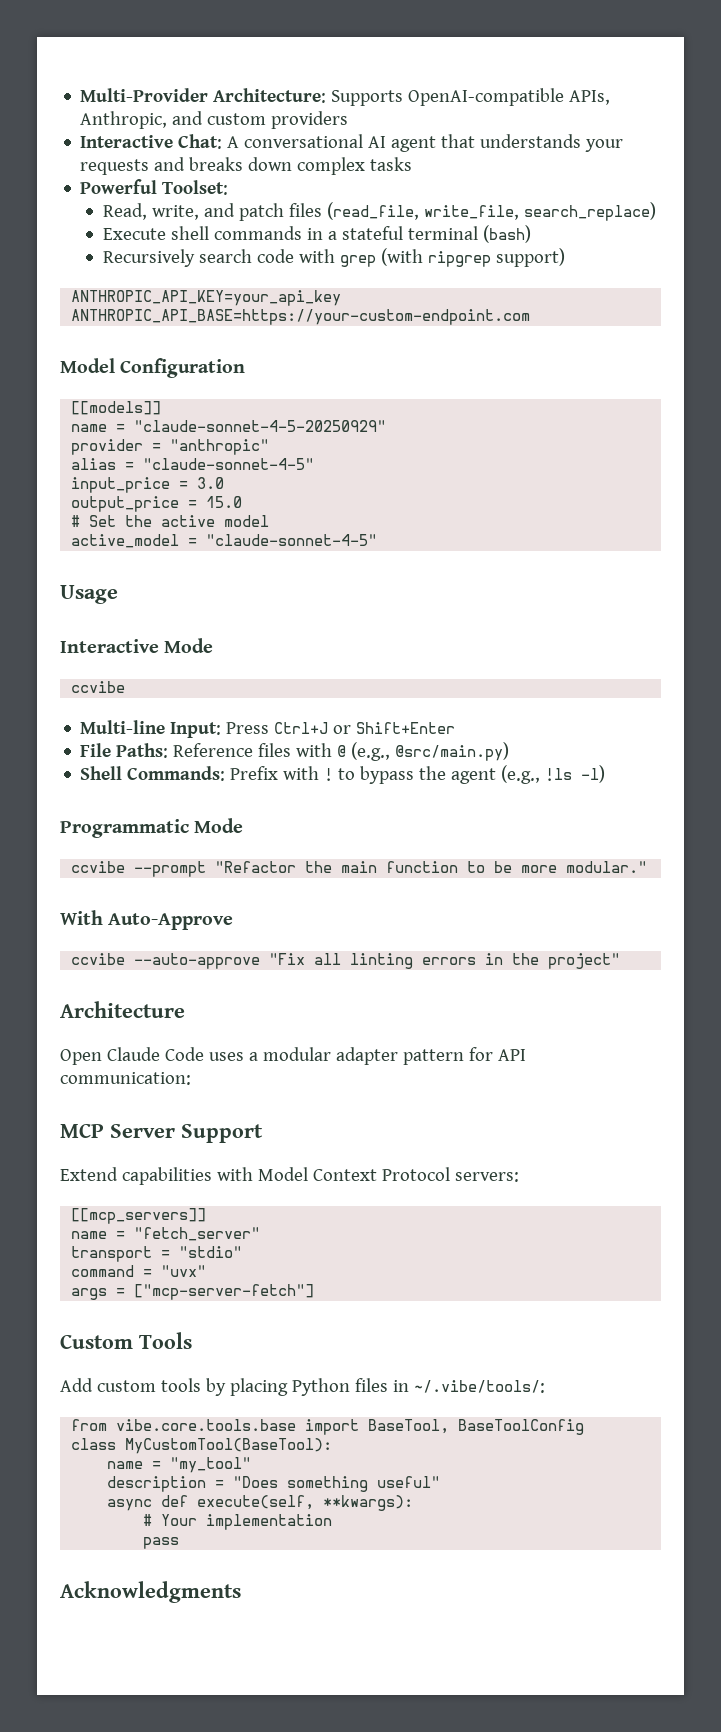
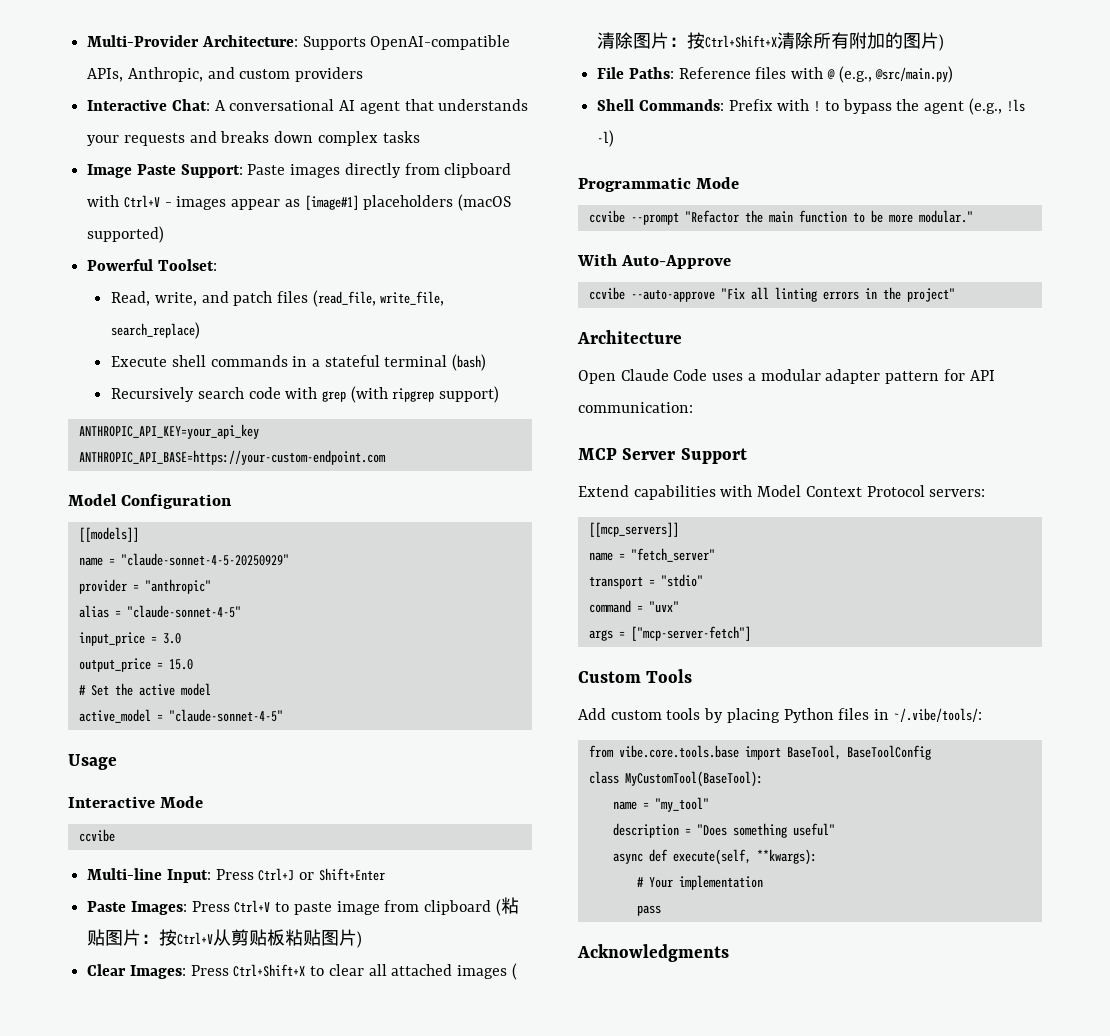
(413, 164) none -> [87,163,512,178] [87,194,512,211] [87,226,165,243] // Image Paste Support: Paste images directly from clipboard with Ctrl+V - images appear as [image#1] placeholders (macOS supported)
(456, 728) none -> [87,897,519,916] [87,929,363,948] [87,963,517,980] [597,32,945,51] // Paste Images: Press Ctrl+V to paste image from clipboard (粘贴图片：按Ctrl+V从剪贴板粘贴图片) // Clear Images: Press Ctrl+Shift+X to clear all attached images (清除图片：按Ctrl+Shift+X清除所有附加的图片)

